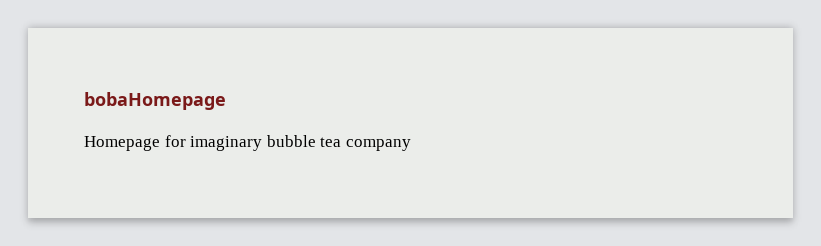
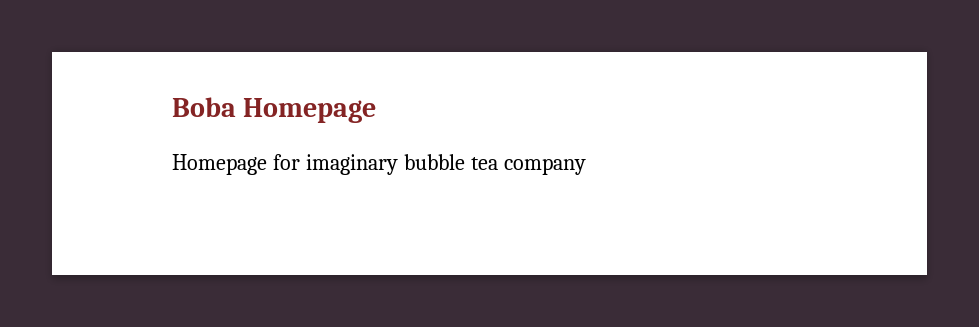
[84,92,226,110] bobaHomepage -> [172,97,377,123] Boba Homepage

